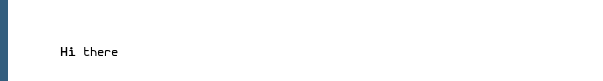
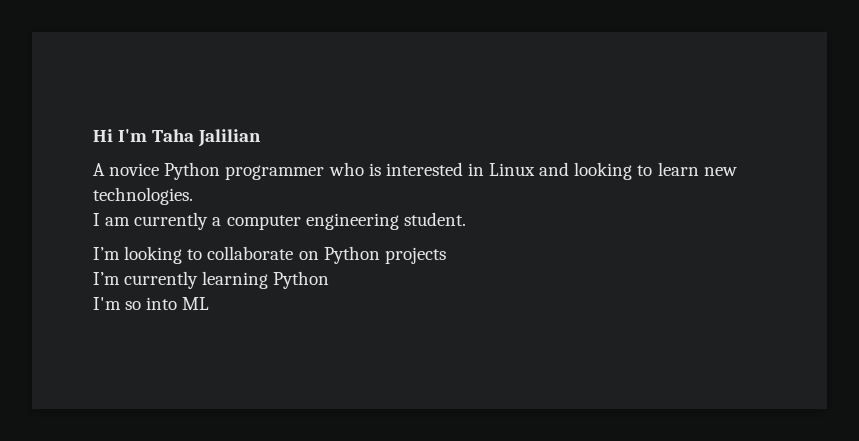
[83,47,118,56] there -> [118,129,262,147] [93,162,737,180] [93,187,193,205] [93,212,466,230] [93,246,446,264] [93,271,330,289] [93,297,210,310] I'm Taha Jalilian // A novice Python programmer who is interested in Linux and looking to learn new technologies. // I am currently a computer engineering student. // I’m looking to collaborate on Python projects // I’m currently learning Python // I'm so into ML

